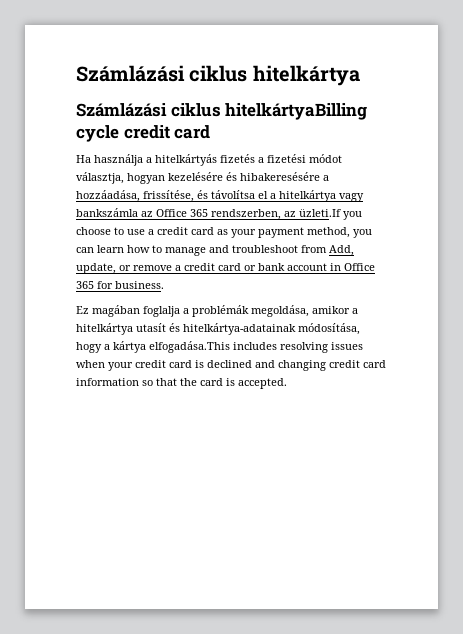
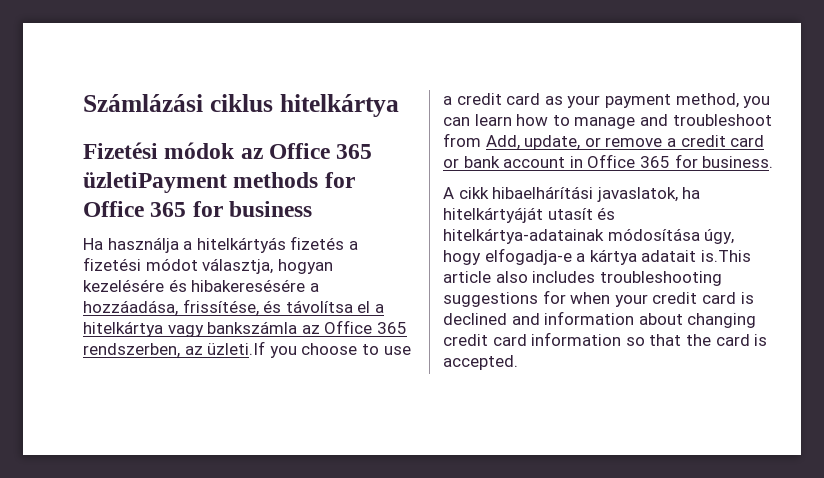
[76,103,368,120] [76,125,211,142] Számlázási ciklus hitelkártyaBilling cycle credit card -> [83,142,373,159] [83,172,355,193] [83,201,313,217] Fizetési módok az Office 365 üzletiPayment methods for Office 365 for business
[76,305,358,317] [76,323,360,335] [76,341,363,353] Ez magában foglalja a problémák megoldása, amikor a hitelkártya utasít és hitelkártya-adatainak módosítása, hogy a kártya elfogadása.This includes resolving issues -> [443,186,701,202] [443,207,616,223] [443,228,735,244] [443,248,751,265] [443,271,722,286] [443,290,566,307] A cikk hibaelhárítási javaslatok, ha hitelkártyáját utasít és hitelkártya-adatainak módosítása úgy, hogy elfogadja-e a kártya adatait is.This article also includes troubleshooting suggestions for
(275, 364) none -> [544,311,683,325] information about

